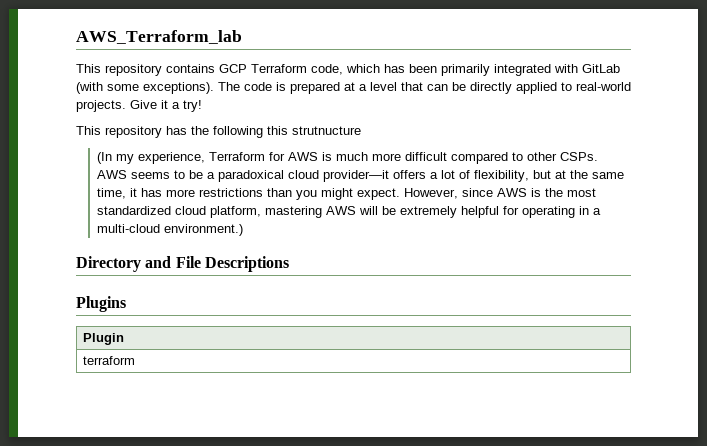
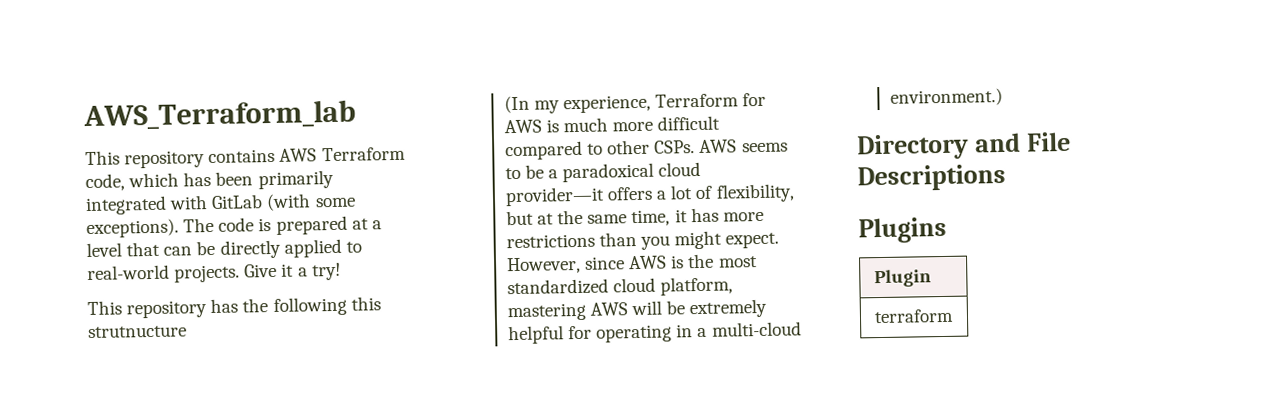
[219,64,247,73] GCP -> [279,148,318,162] AWS

